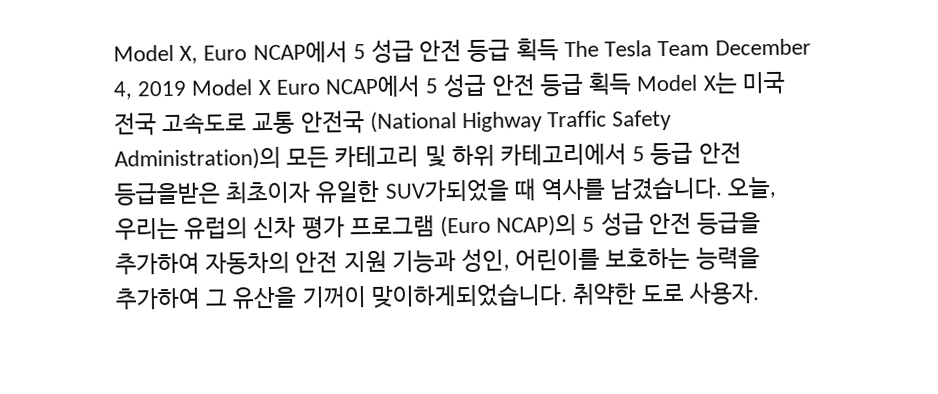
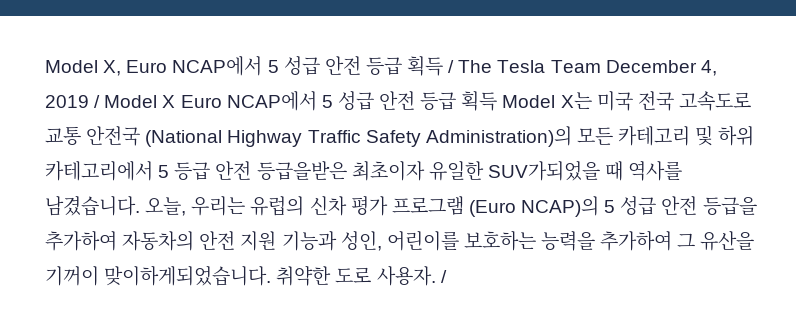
(559, 50) none -> [448,60,455,73] /
(187, 88) none -> [94,95,101,108] /
(761, 293) none -> [440,270,447,283] /

